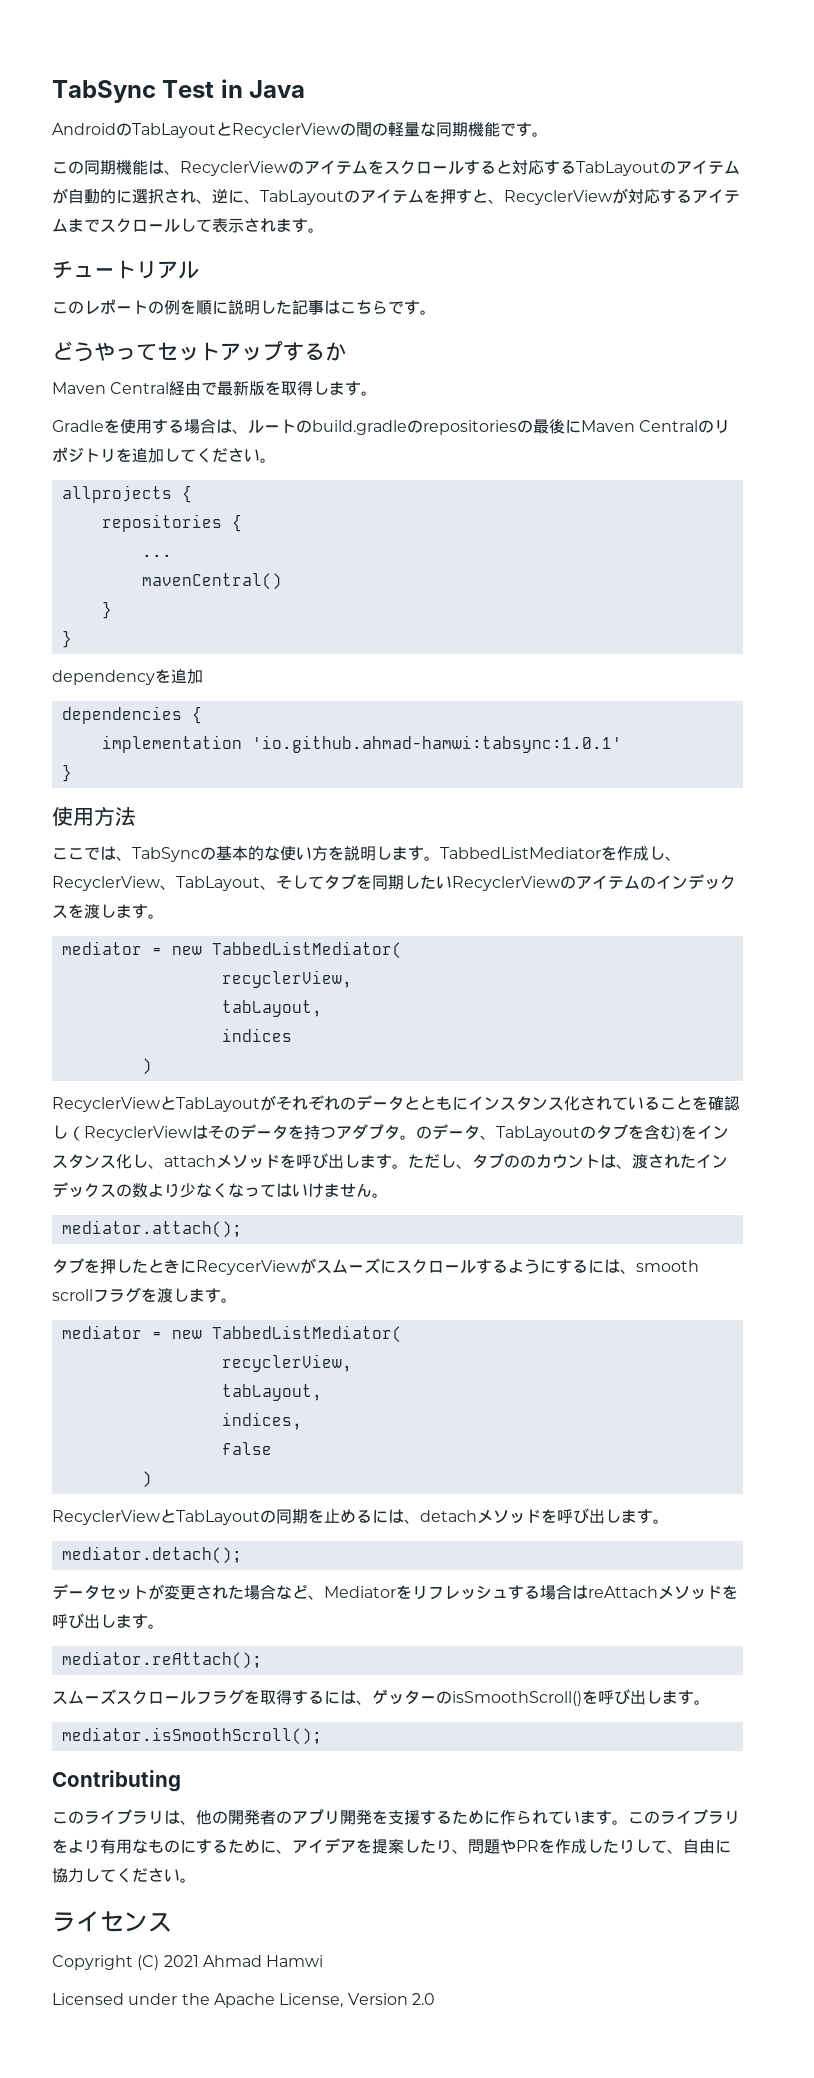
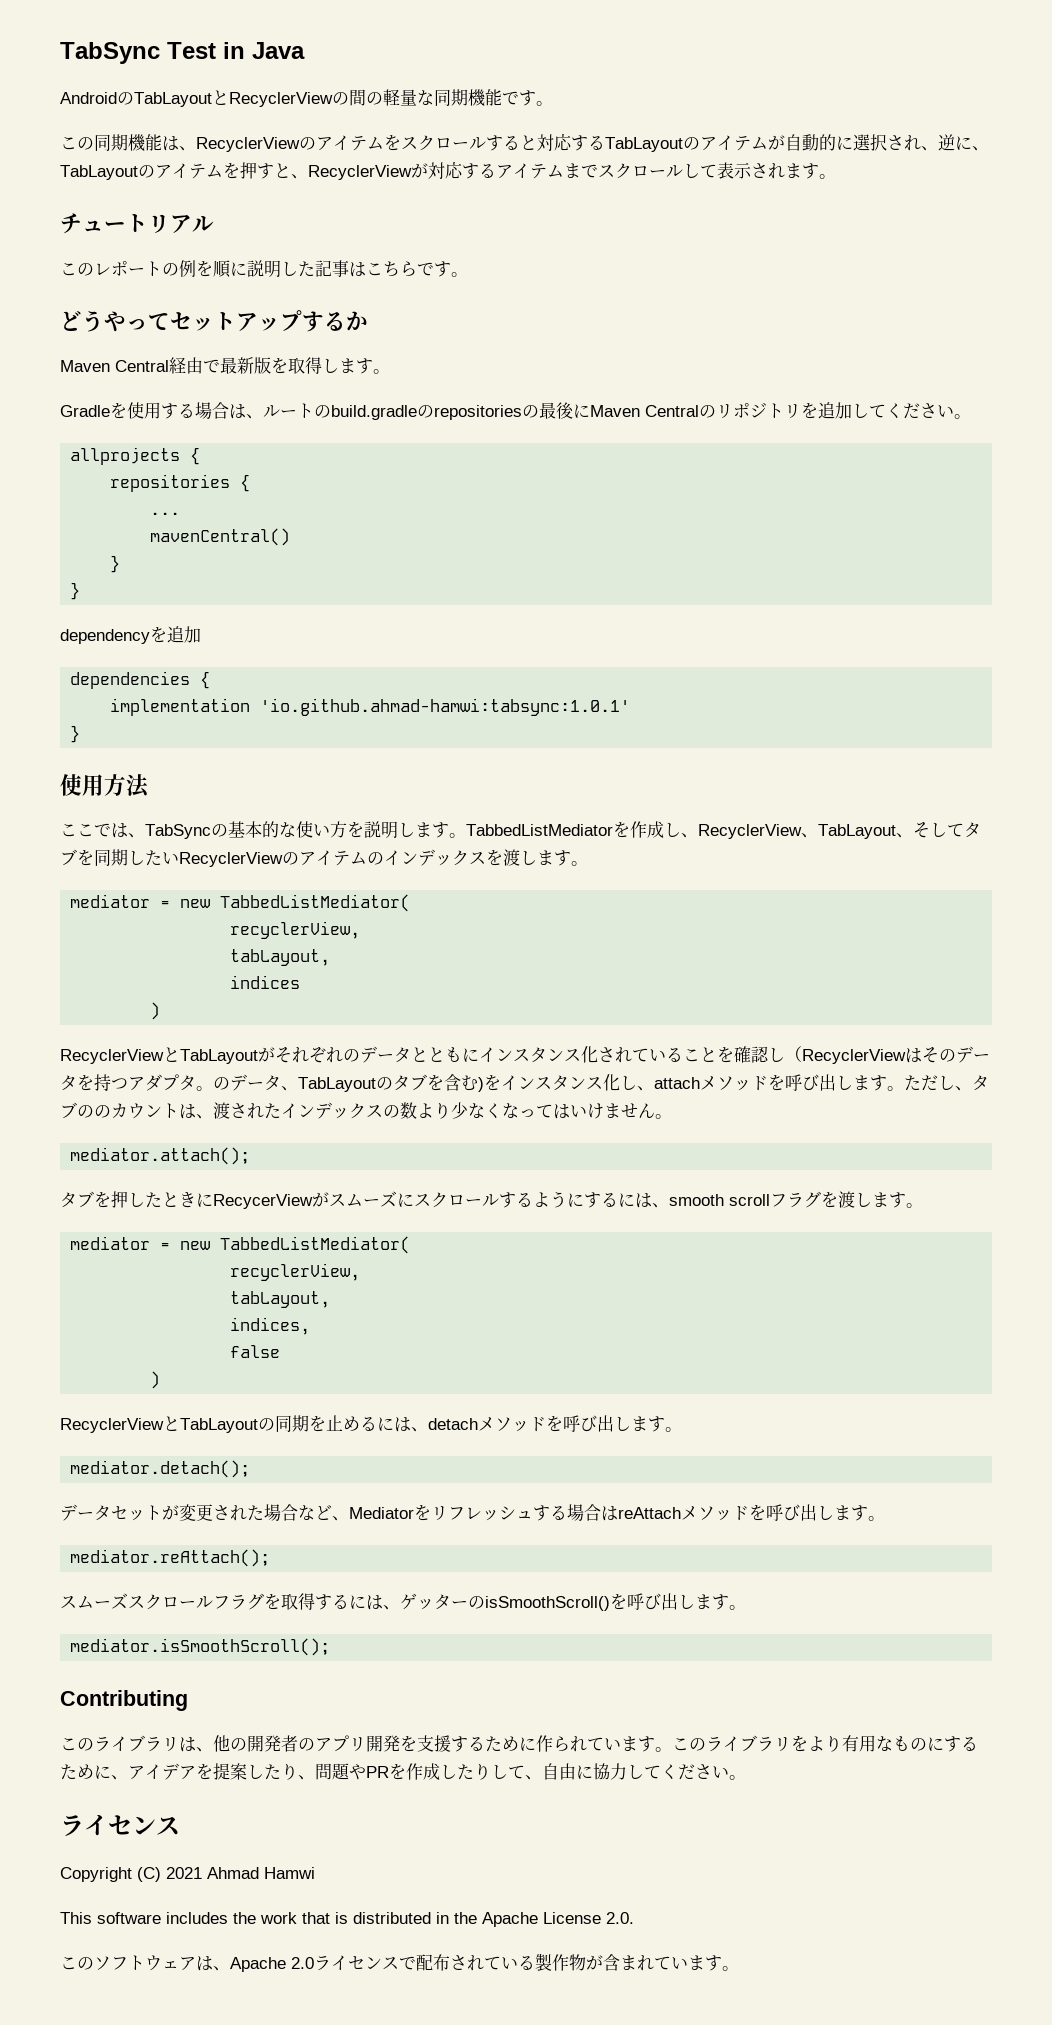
[52,1993,435,2008] Licensed under the Apache License, Version 2.0 -> [60,1912,634,1927] [60,1953,739,1972] This software includes the work that is distributed in the Apache License 2.0. // このソフトウェアは、Apache 2.0ライセンスで配布されている製作物が含まれています。

